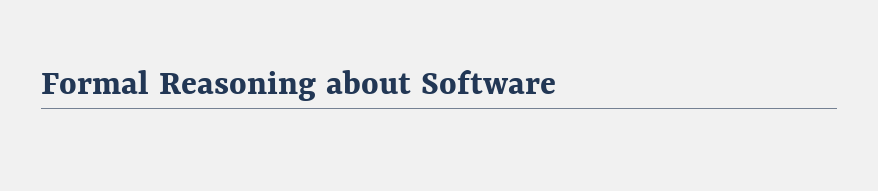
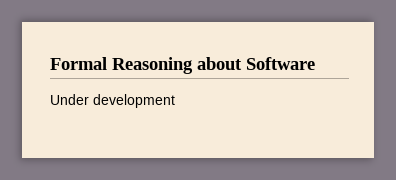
(556, 82) none -> [50,94,175,108] // Under development

